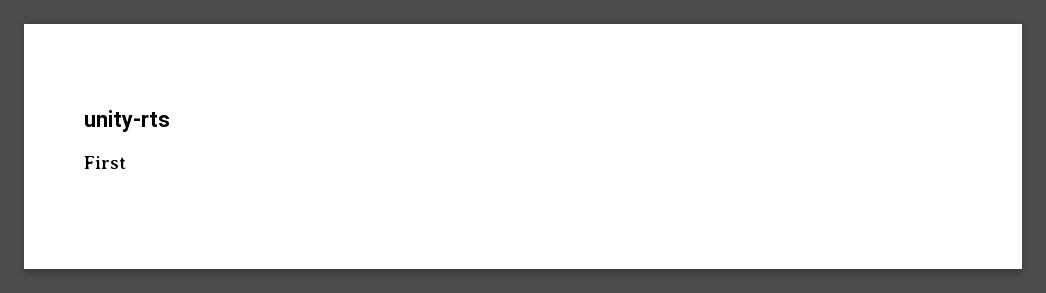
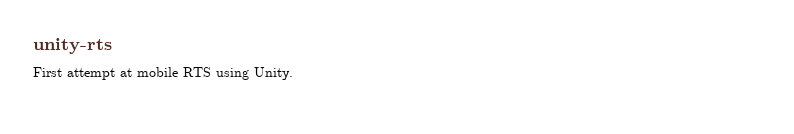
(126, 162) none -> [67,67,293,80] attempt at mobile RTS using Unity.

